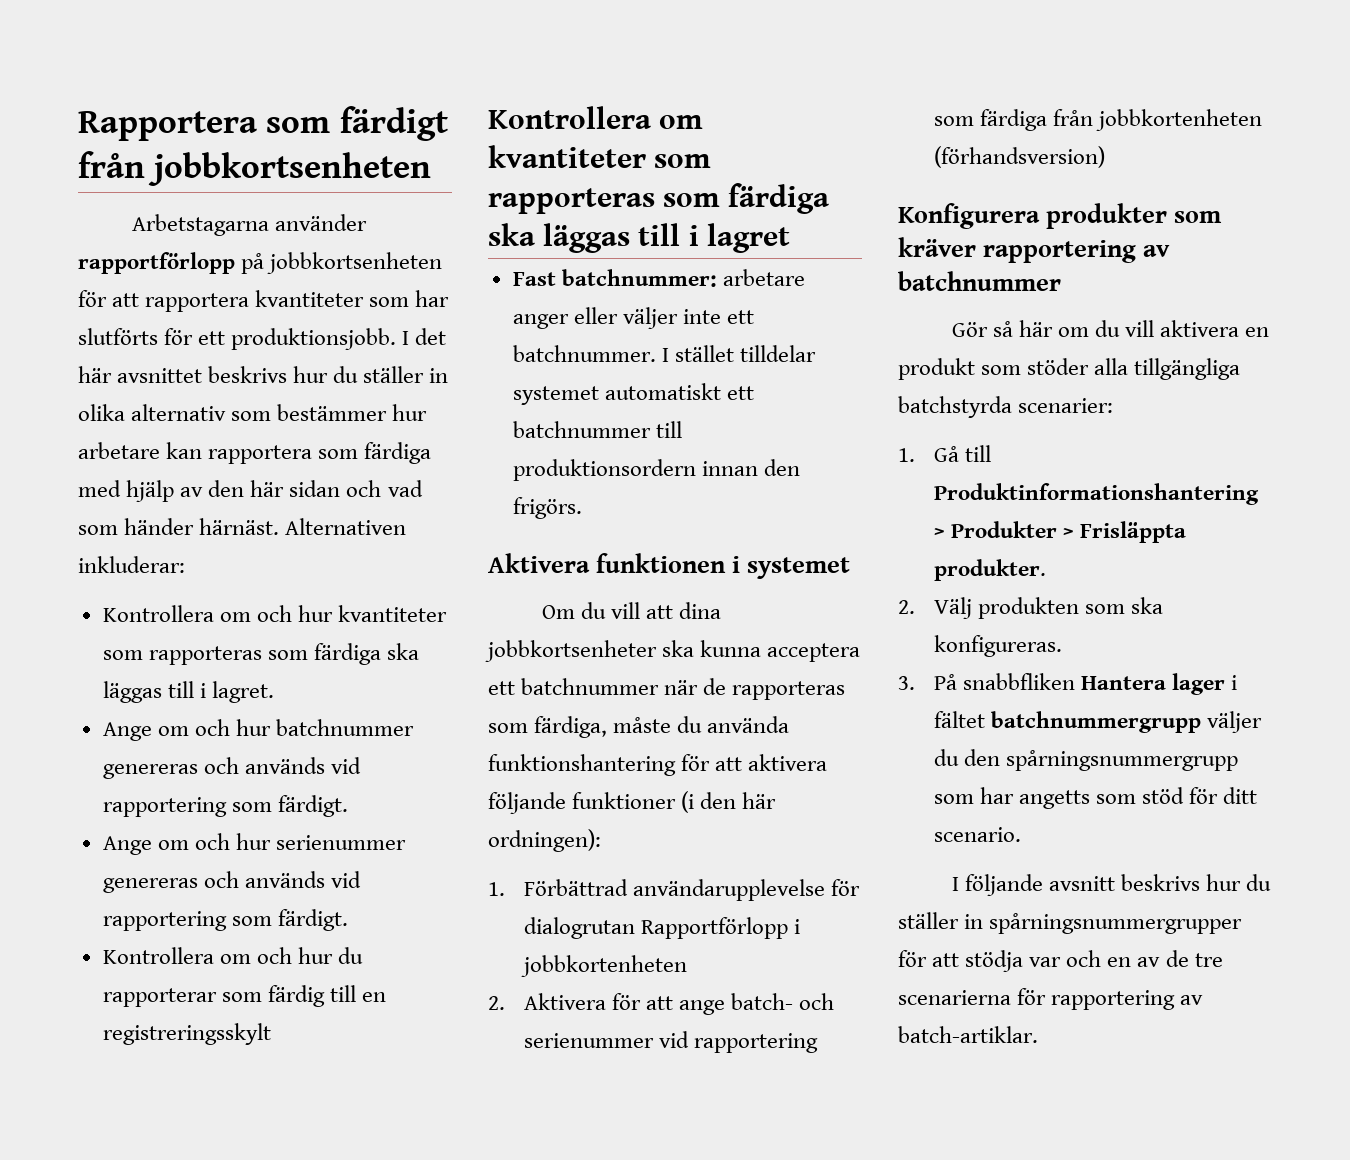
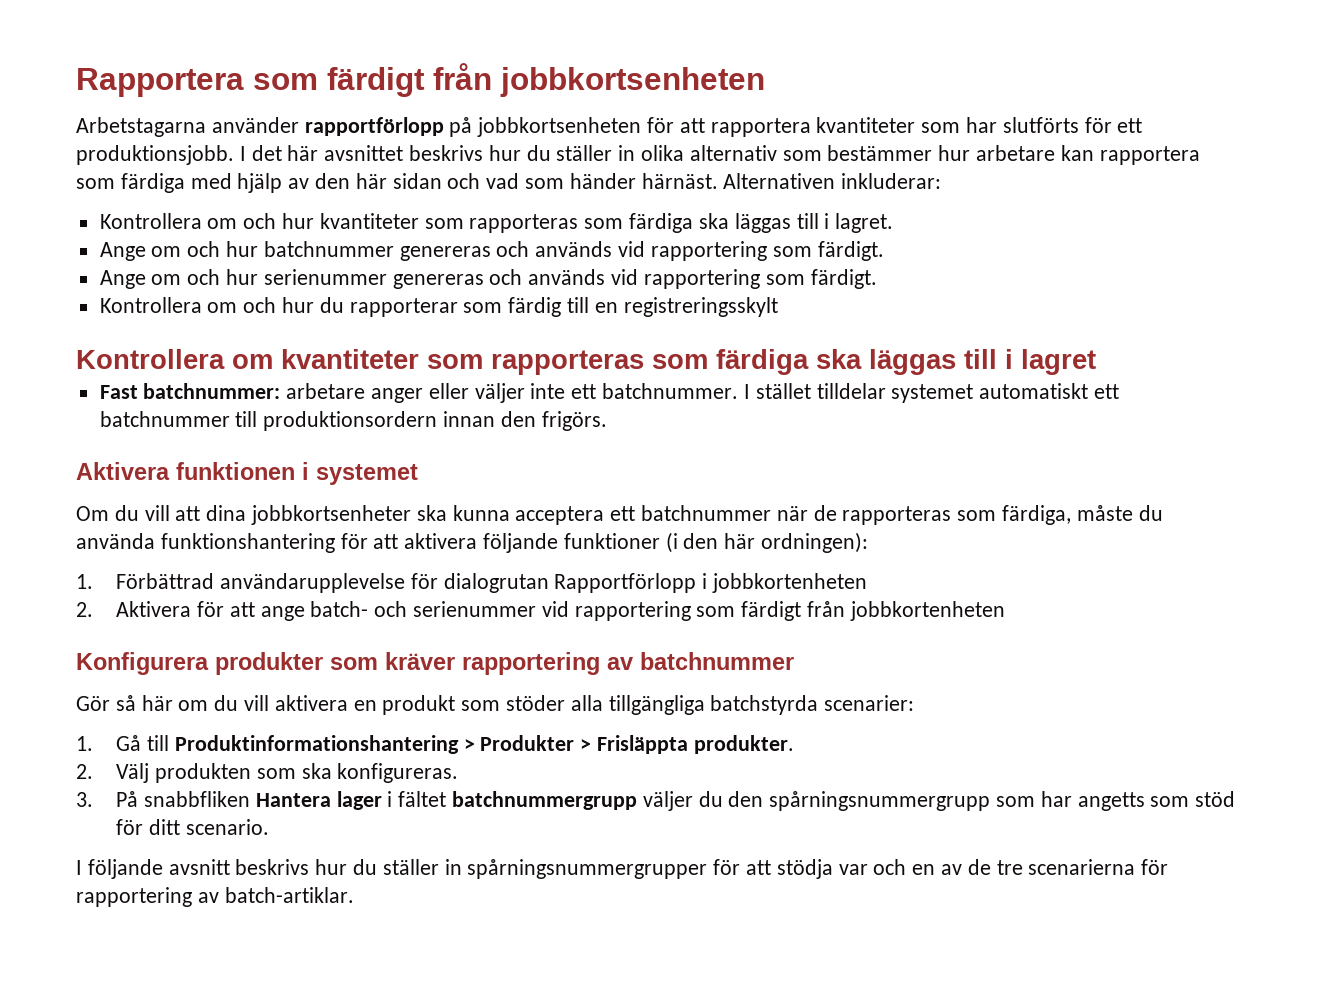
[980,109,1048,131] färdiga -> [741,601,802,621] färdigt
[933,146,1105,168] (förhandsversion) -> (1005, 611) none

